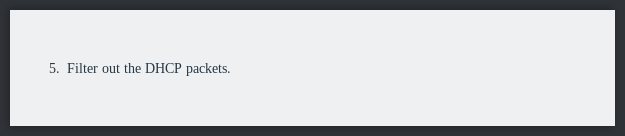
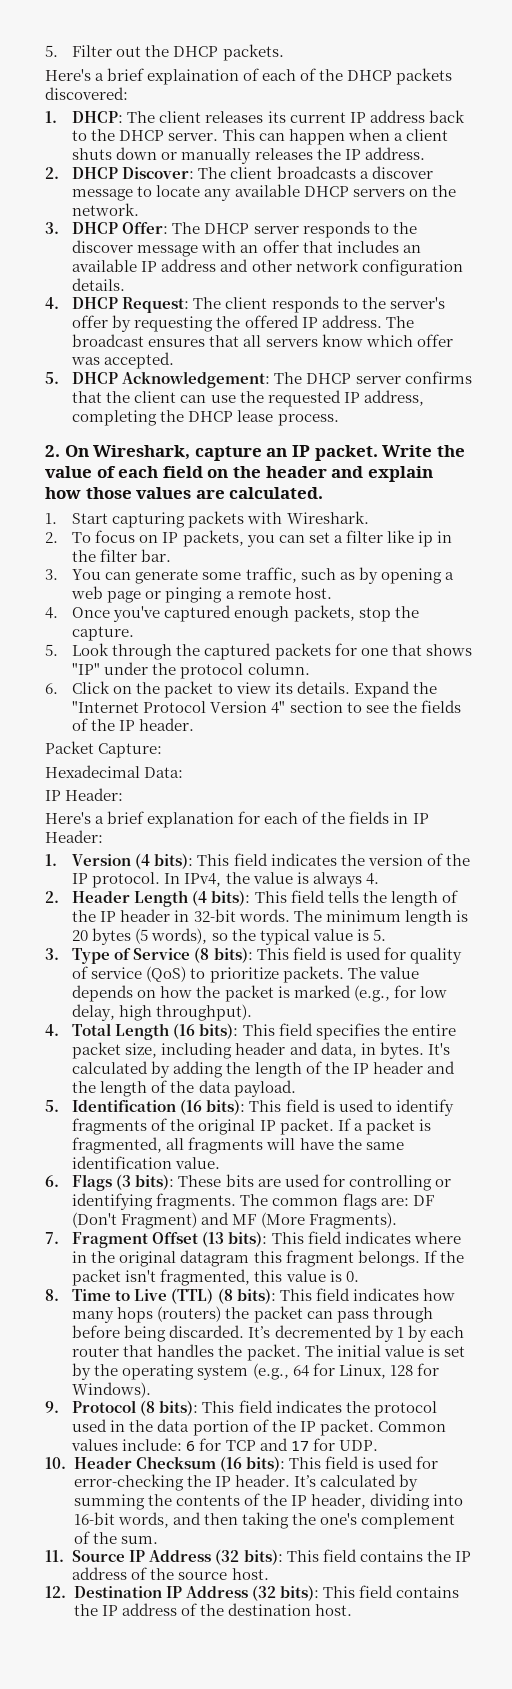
(231, 69) none -> [45,68,453,85] [45,87,128,100] [45,110,465,123] [72,129,448,145] [72,147,425,164] [45,166,433,179] [72,184,456,201] [72,203,140,216] [45,221,417,238] [72,240,421,257] [72,259,463,276] [72,278,126,291] [45,296,445,313] [72,315,414,332] [72,334,453,347] [71,352,175,369] [45,371,472,388] [72,390,424,407] [72,410,339,426] [45,445,465,461] [45,466,433,482] [45,487,324,499] [45,511,369,528] [45,530,452,547] [72,549,172,562] [45,567,454,584] [71,586,332,603] [45,605,419,622] [72,626,135,641] [45,643,472,660] [72,662,310,679] [45,681,437,698] [72,700,461,714] [72,718,195,731] [45,741,163,758] [45,765,184,778] [45,788,124,801] [45,811,429,828] [45,830,103,843] [45,853,470,869] [72,872,379,888] [45,890,458,907] [72,909,468,926] [72,928,386,945] [45,947,462,964] [72,966,419,983] [72,985,447,1002] [72,1004,253,1021] [45,1023,456,1040] [72,1042,450,1059] [72,1061,455,1078] [72,1080,296,1097] [45,1099,454,1116] [72,1118,431,1135] [72,1137,404,1154] [72,1156,221,1169] [45,1174,451,1191] [72,1193,434,1210] [72,1212,397,1229] [45,1231,461,1248] [72,1250,464,1267] [72,1269,359,1286] [45,1288,455,1304] [72,1306,433,1323] [72,1325,464,1342] [72,1344,465,1361] [72,1363,439,1380] [72,1382,152,1398] [45,1400,437,1417] [72,1419,446,1436] [71,1438,378,1451] [45,1456,438,1472] [73,1474,418,1491] [73,1493,463,1510] [73,1512,455,1529] [73,1531,158,1544] [45,1549,471,1565] [72,1567,269,1580] [45,1585,459,1601] [73,1603,352,1616] // Here's a brief explaination of each of the DHCP packets discovered: // 1. DHCP: The client releases its current IP address back to the DHCP server. This can happen when a client shuts down or manually releases the IP address. // 2. DHCP Discover: The client broadcasts a discover message to locate any available DHCP servers on the network. // 3. DHCP Offer: The DHCP server responds to the discover message with an offer that includes an available IP address and other network configuration details. // 4. DHCP Request: The client responds to the server's offer by requesting the offered IP address. The broadcast ensures that all servers know which offer was accepted. // 5. DHCP Acknowledgement: The DHCP server confirms that the client can use the requested IP address, completing the DHCP lease process. // 2. On Wireshark, capture an IP packet. Write the value of each field on the header and explain how those values are calculated. // 1. Start capturing packets with Wireshark. // 2. To focus on IP packets, you can set a filter like ip in the filter bar. // 3. You can generate some traffic, such as by opening a web page or pinging a remote host. // 4. Once you've captured enough packets, stop the capture. // 5. Look through the captured packets for one that shows "IP" under the protocol column. // 6. Click on the packet to view its details. Expand the "Internet Protocol Version 4" section to see the fields of the IP header. // Packet Capture: // Hexadecimal Data: // IP Header: // Here's a brief explanation for each of the fields in IP Header: // 1. Version (4 bits): This field indicates the version of the IP protocol. In IPv4, the value is always 4. // 2. Header Length (4 bits): This field tells the length of the IP header in 32-bit words. The minimum length is 20 bytes (5 words), so the typical value is 5. // 3. Type of Service (8 bits): This field is used for quality of service (QoS) to prioritize packets. The value depends on how the packet is marked (e.g., for low delay, high throughput). // 4. Total Length (16 bits): This field specifies the entire packet size, including header and data, in bytes. It's calculated by adding the length of the IP header and the length of the data payload. // 5. Identification (16 bits): This field is used to identify fragments of the original IP packet. If a packet is fragmented, all fragments will have the same identification value. // 6. Flags (3 bits): These bits are used for controlling or identifying fragments. The common flags are: DF (Don't Fragment) and MF (More Fragments). // 7. Fragment Offset (13 bits): This field indicates where in the original datagram this fragment belongs. If the packet isn't fragmented, this value is 0. // 8. Time to Live (TTL) (8 bits): This field indicates how many hops (routers) the packet can pass through before being discarded. It’s decremented by 1 by each router that handles the packet. The initial value is set by the operating system (e.g., 64 for Linux, 128 for Windows). // 9. Protocol (8 bits): This field indicates the protocol used in the data portion of the IP packet. Common values include: 6 for TCP and 17 for UDP. // 10. Header Checksum (16 bits): This field is used for error-checking the IP header. It’s calculated by summing the contents of the IP header, dividing into 16-bit words, and then taking the one's complement of the sum. // 11. Source IP Address (32 bits): This field contains the IP address of the source host. // 12. Destination IP Address (32 bits): This field contains the IP address of the destination host.

